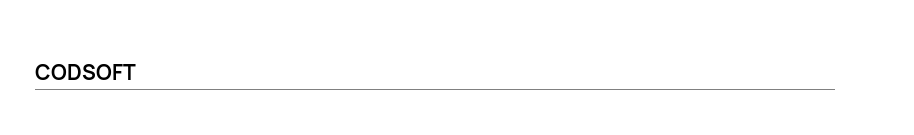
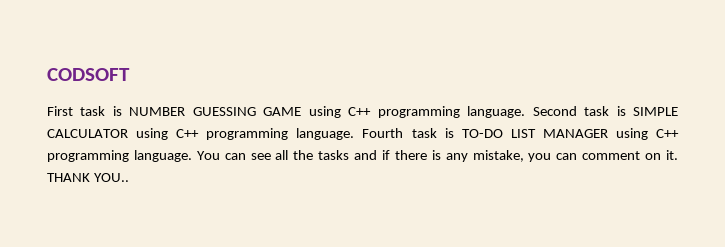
(136, 72) none -> [47,106,678,118] [47,128,679,140] [47,150,679,162] [47,173,129,182] // First task is NUMBER GUESSING GAME using C++ programming language. Second task is SIMPLE CALCULATOR using C++ programming language. Fourth task is TO-DO LIST MANAGER using C++ programming language. You can see all the tasks and if there is any mistake, you can comment on it. THANK YOU..

